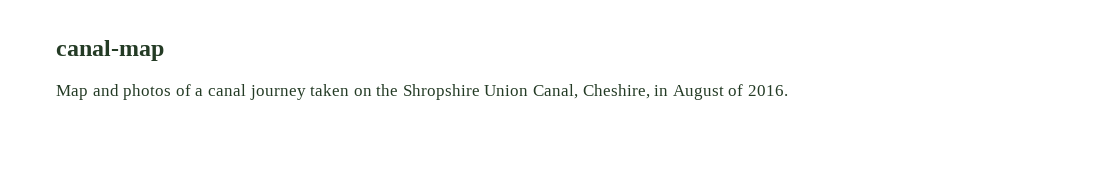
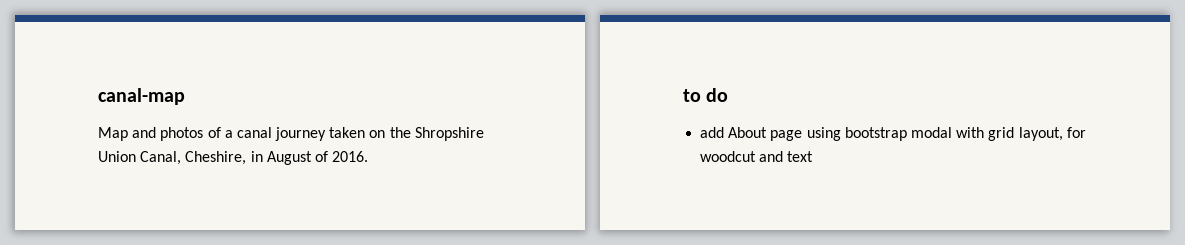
(789, 90) none -> [683,88,729,102] [700,127,1086,141] [700,151,814,162] // to do // add About page using bootstrap modal with grid layout, for woodcut and text

